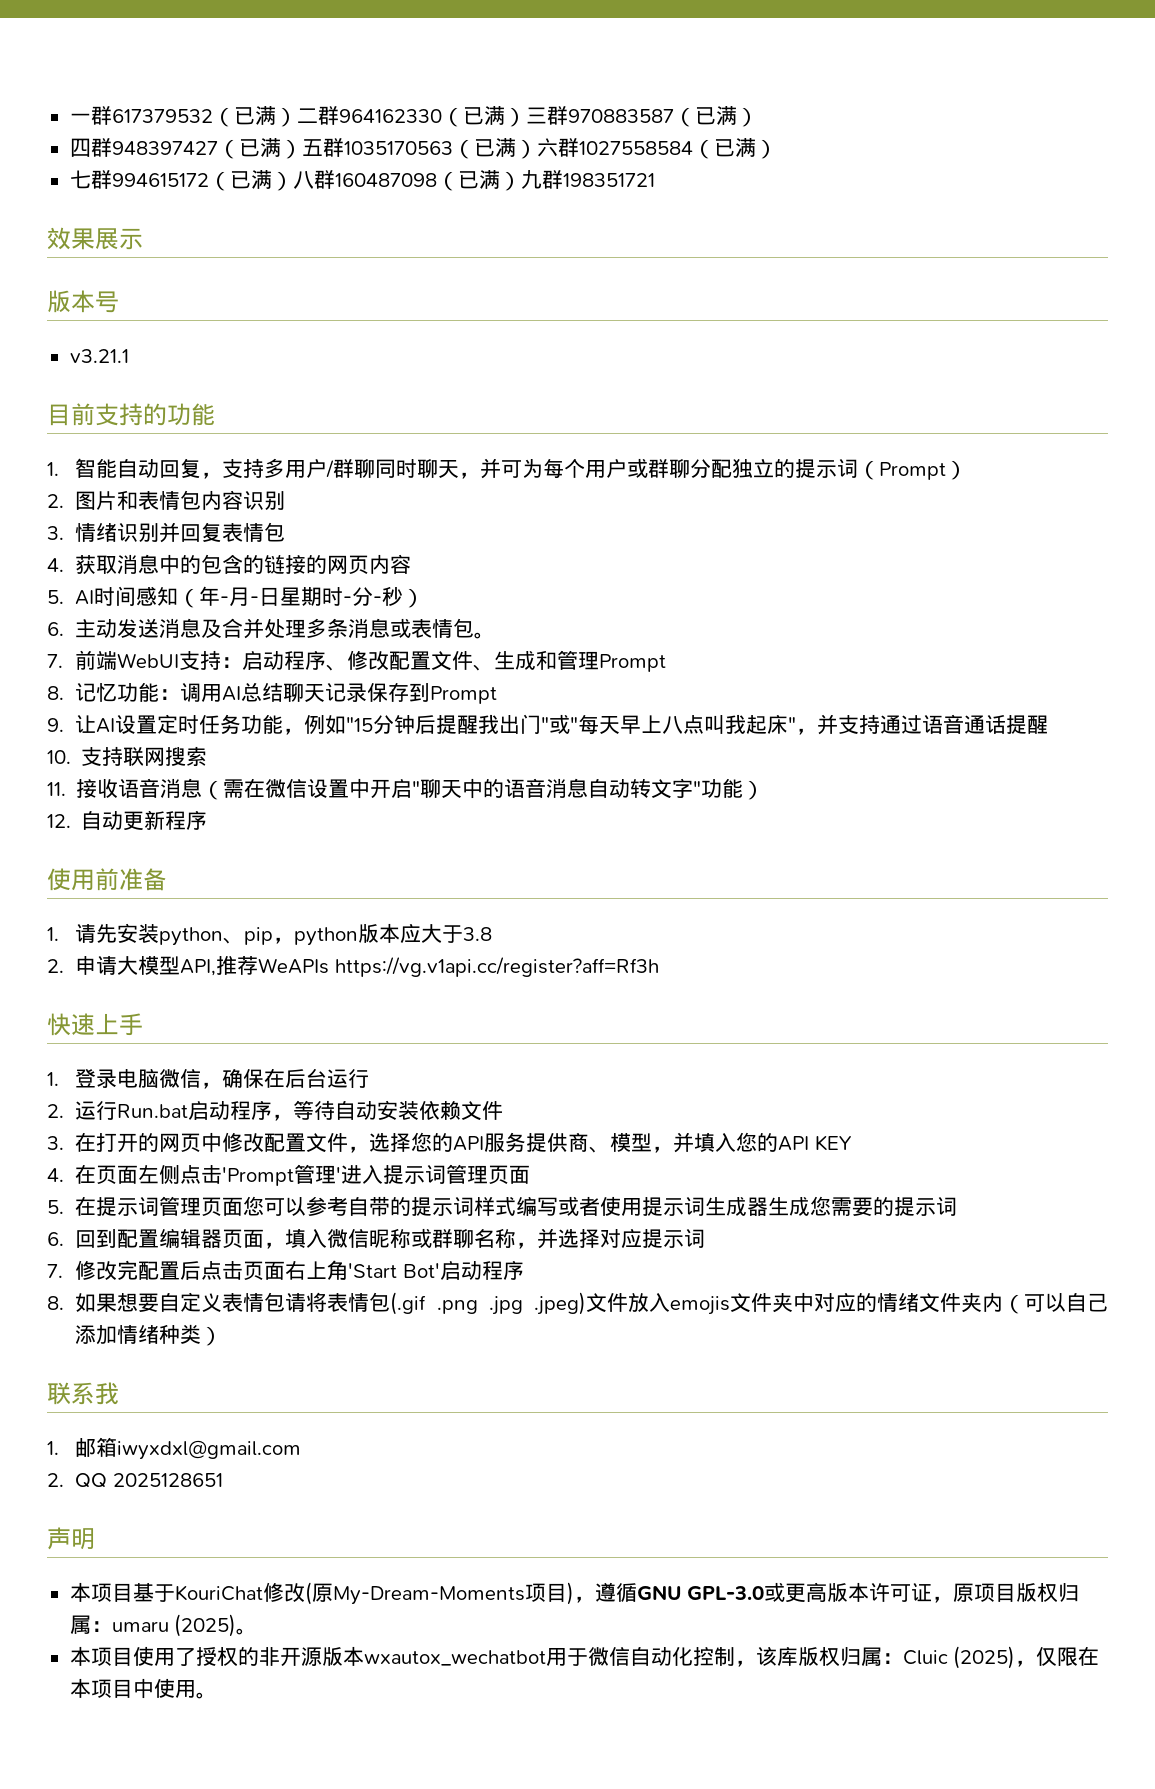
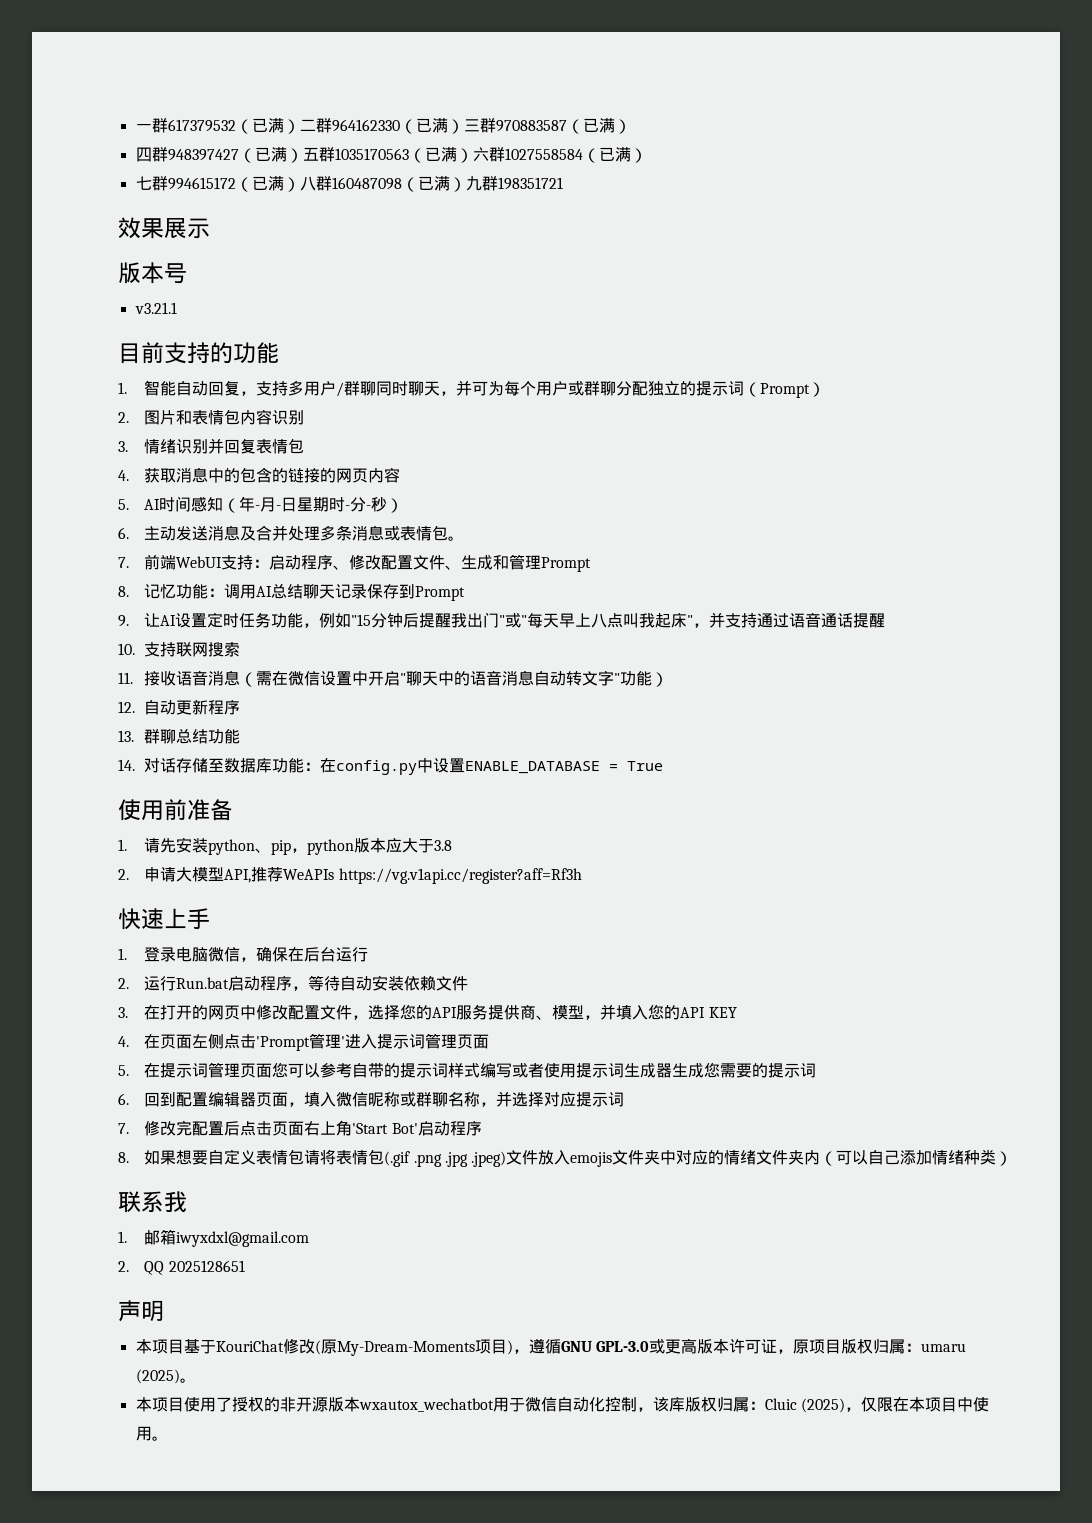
(208, 820) none -> [118,729,241,744] [118,758,664,775] // 13.群聊总结功能 // 14.对话存储至数据库功能：在config.py中设置ENABLE_DATABASE = True

